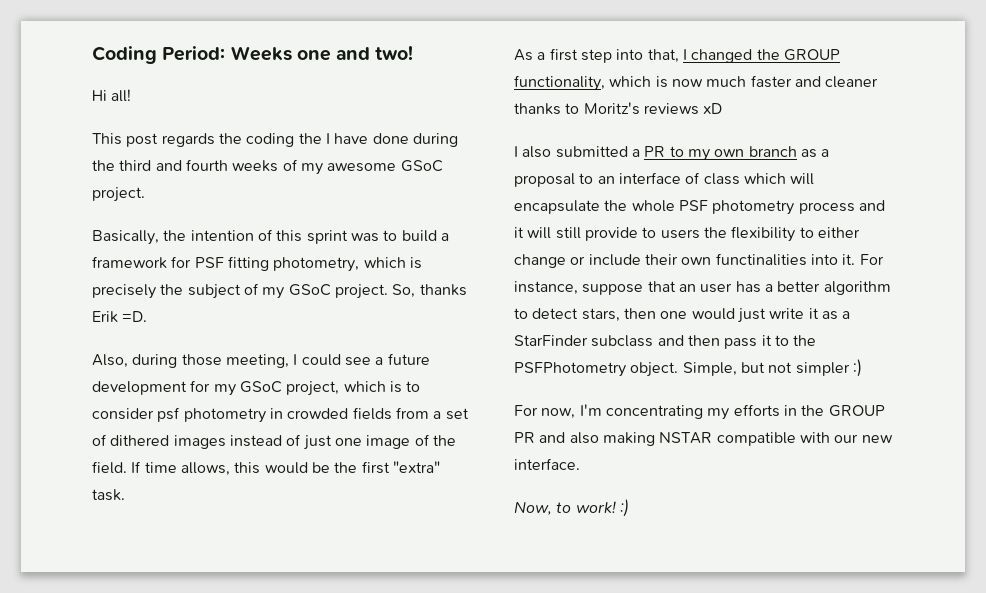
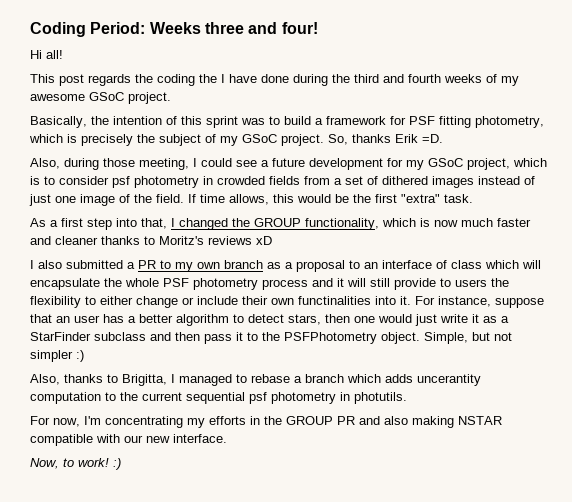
[296,46,414,61] one and two! -> [204,22,318,34] three and four!
(862, 368) none -> [30,374,481,386] [30,392,407,404] // Also, thanks to Brigitta, I managed to rebase a branch which adds uncerantity computation to the current sequential psf photometry in photutils.

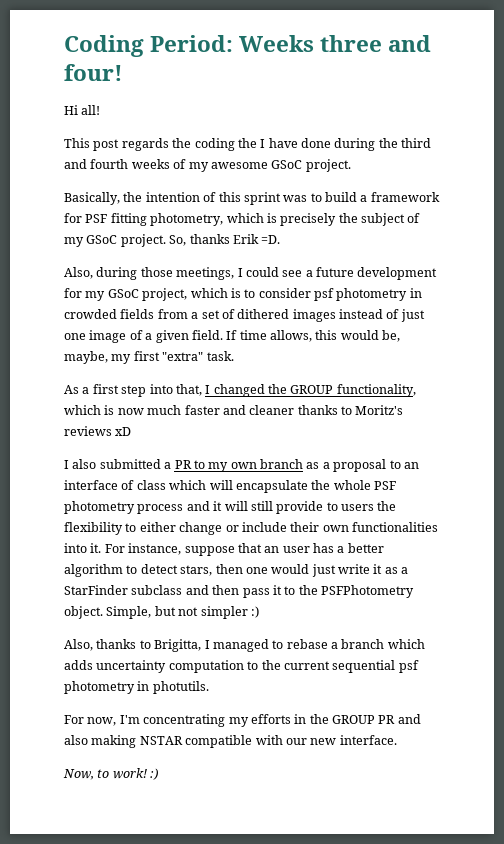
[139,158,189,170] meeting, -> [176,267,235,280] meetings,
[134,194,152,203] the -> [145,330,189,343] a given
[335,194,371,203] be the -> [382,330,401,342] [64,351,132,364] be, maybe, my
[298,296,371,305] functinalities -> [352,522,438,532] functionalities
[417,374,481,386] uncerantity -> [96,660,167,673] uncertainty

